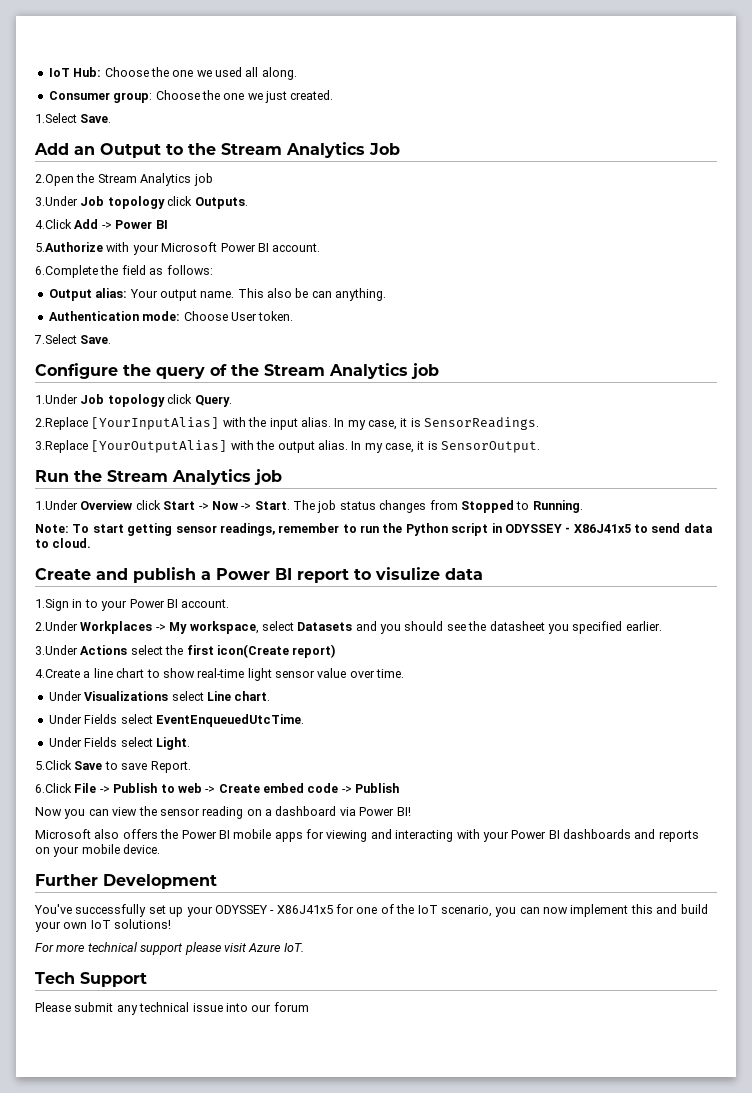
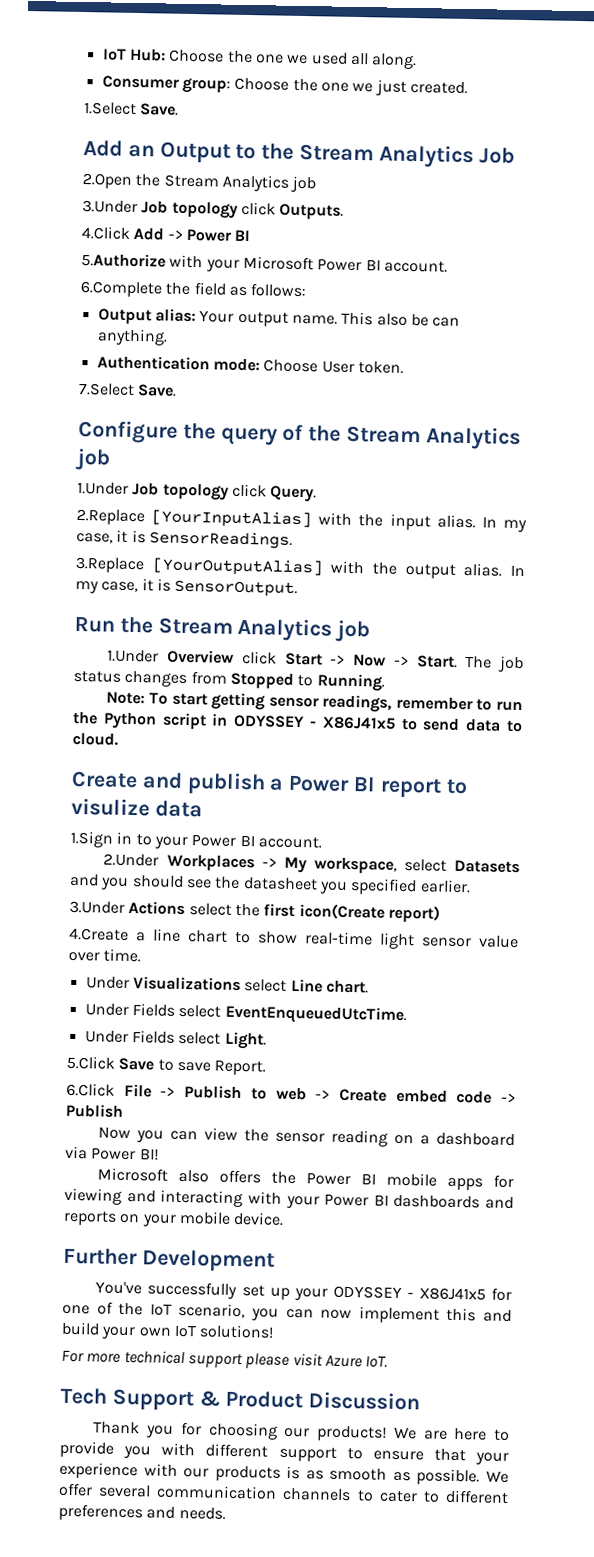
[35,1002,309,1015] // Please submit any technical issue into our forum -> [198,1390,421,1411] [93,1421,511,1442] [59,1440,509,1465] [59,1461,509,1486] [58,1482,510,1504] [58,1503,226,1522] & Product Discussion // Thank you for choosing our products! We are here to provide you with different support to ensure that your experience with our products is as smooth as possible. We offer several communication channels to cater to different preferences and needs.

